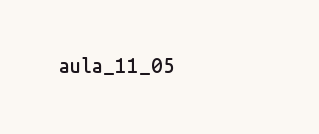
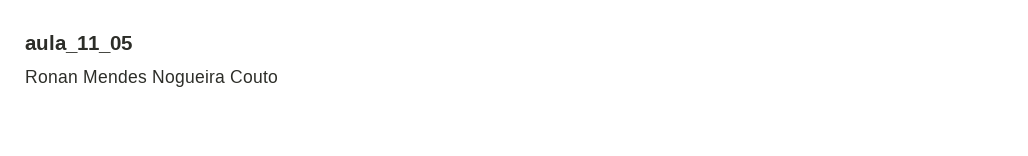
(175, 66) none -> [25,70,278,87] // Ronan Mendes Nogueira Couto

